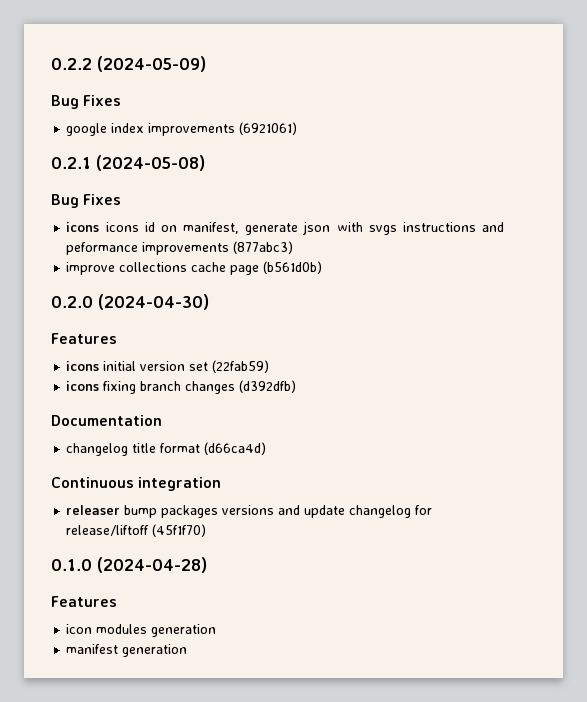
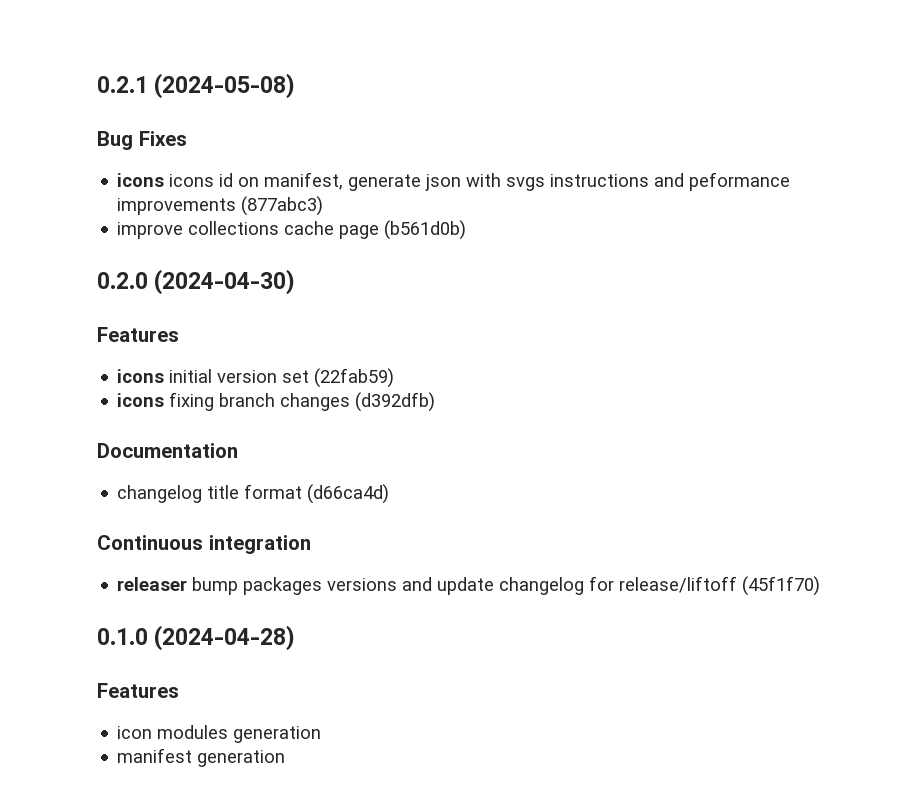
[51,56,206,72] [51,95,122,109] [66,122,298,136] 0.2.2 (2024-05-09) // Bug Fixes // google index improvements (6921061) // -> (97, 84) none

